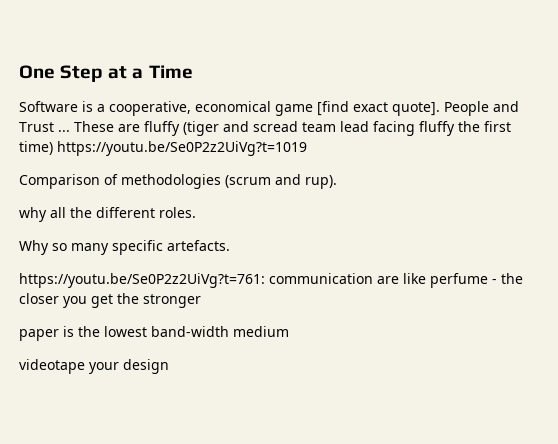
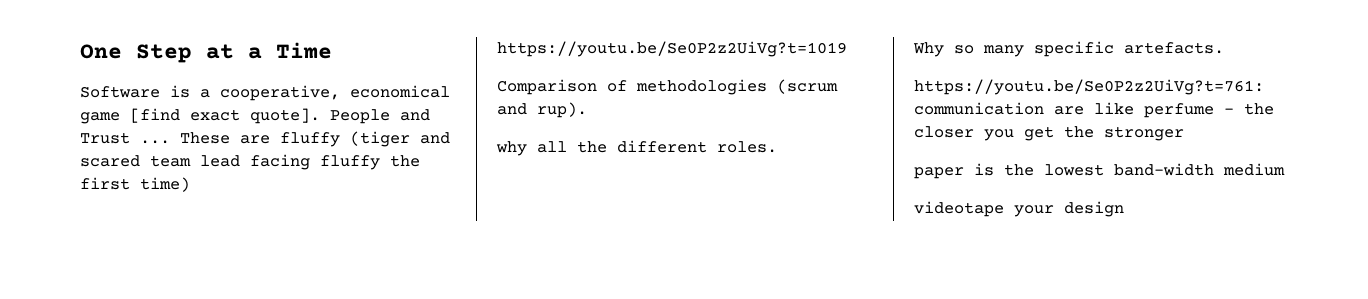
[253,121,298,132] scread -> [80,155,140,167] scared

